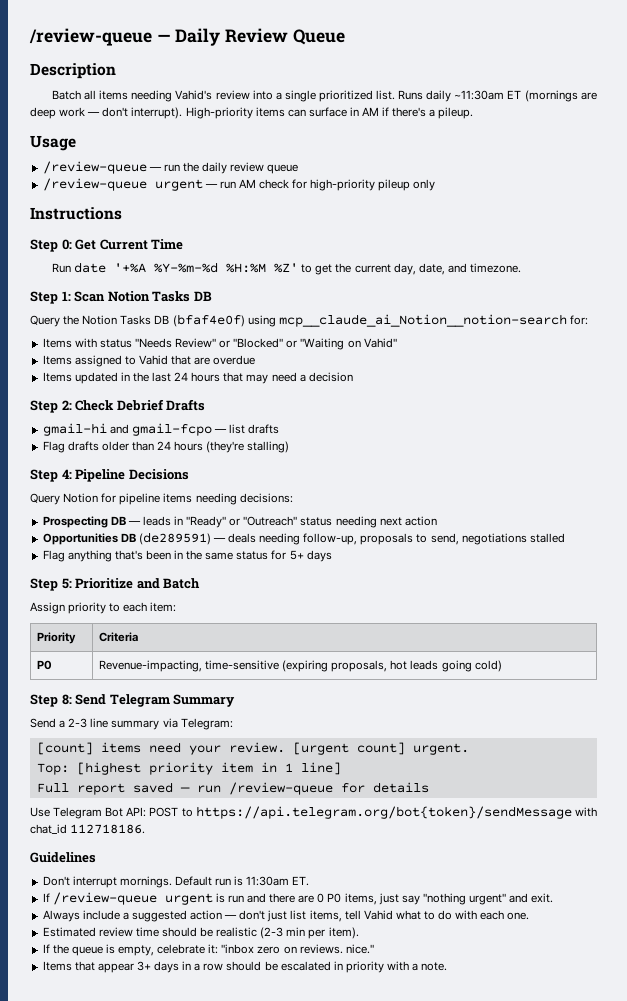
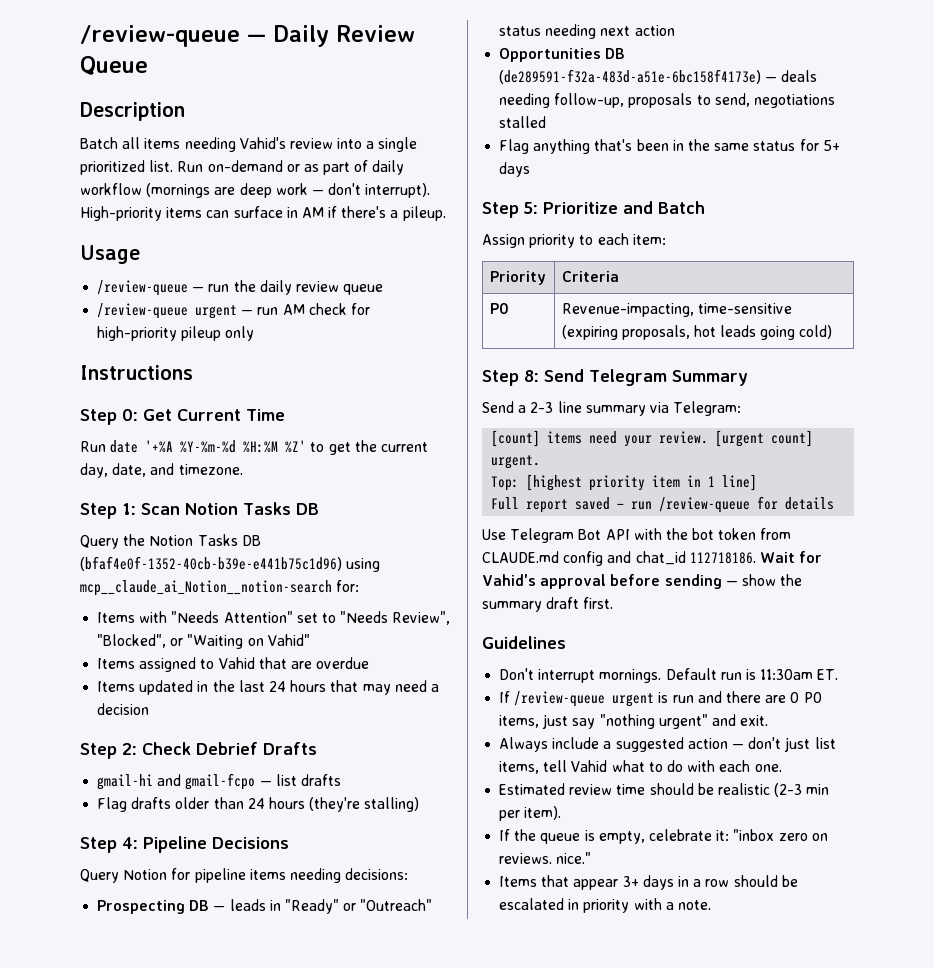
[398,90,522,102] Runs daily ~11:30am ET -> [177,160,405,175] [80,183,142,195] Run on-demand or as part of daily workflow
[172,314,245,327] (bfaf4e0f) -> [80,556,342,571] (bfaf4e0f-1352-40cb-b39e-e441b75c1d96)
[99,338,284,348] status "Needs Review" or "Blocked" -> [171,611,451,625] [97,634,167,648] "Needs Attention" set to "Needs Review", "Blocked",
[138,532,211,545] (de289591) -> [499,69,762,84] (de289591-f32a-483d-a51e-6bc158f4173e)
[126,806,597,819] [30,824,146,834] API: POST to https://api.telegram.org/bot{token}/sendMessage with chat_id 112718186. -> [605,528,792,540] [482,551,823,566] [482,574,803,589] [482,597,614,612] API with the bot token from CLAUDE.md config and chat_id 112718186. Wait for Vahid's approval before sending — show the summary draft first.

